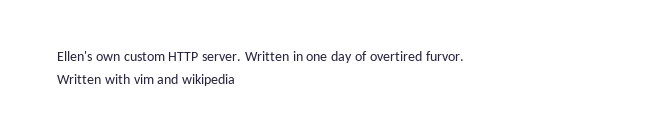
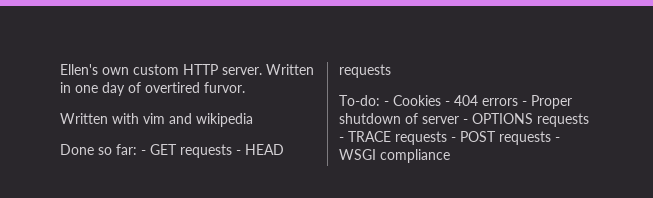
(236, 80) none -> [60,144,284,158] [339,64,391,78] [339,95,572,109] [339,113,589,127] [339,131,560,145] [339,149,450,163] // Done so far: - GET requests - HEAD requests // To-do: - Cookies - 404 errors - Proper shutdown of server - OPTIONS requests - TRACE requests - POST requests - WSGI compliance

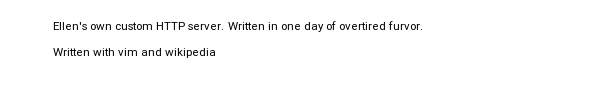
[60,144,284,158] [339,64,391,78] [339,95,572,109] [339,113,589,127] [339,131,560,145] [339,149,450,163] // Done so far: - GET requests - HEAD requests // To-do: - Cookies - 404 errors - Proper shutdown of server - OPTIONS requests - TRACE requests - POST requests - WSGI compliance -> (217, 53) none

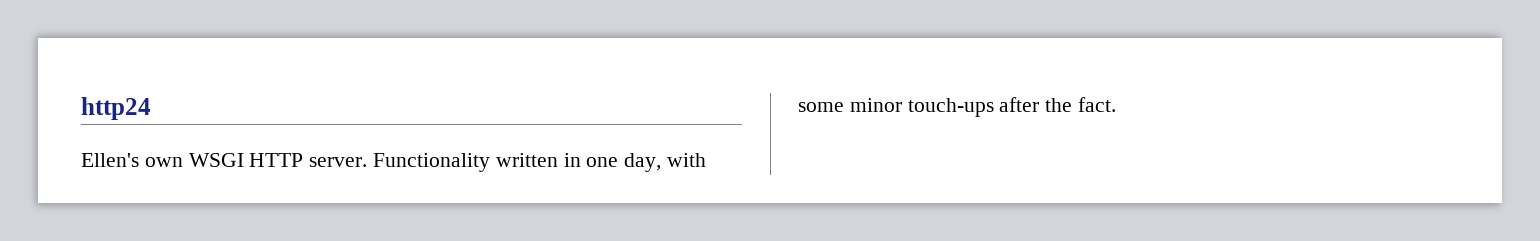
(53, 26) none -> [81,97,151,120] http24 //
[115,22,154,30] custom -> [188,153,244,167] WSGI
[227,21,424,32] [53,48,217,58] Written in one day of overtired furvor. // Written with vim and wikipedia -> [373,153,707,172] [798,97,1117,117] Functionality written in one day, with some minor touch-ups after the fact.

